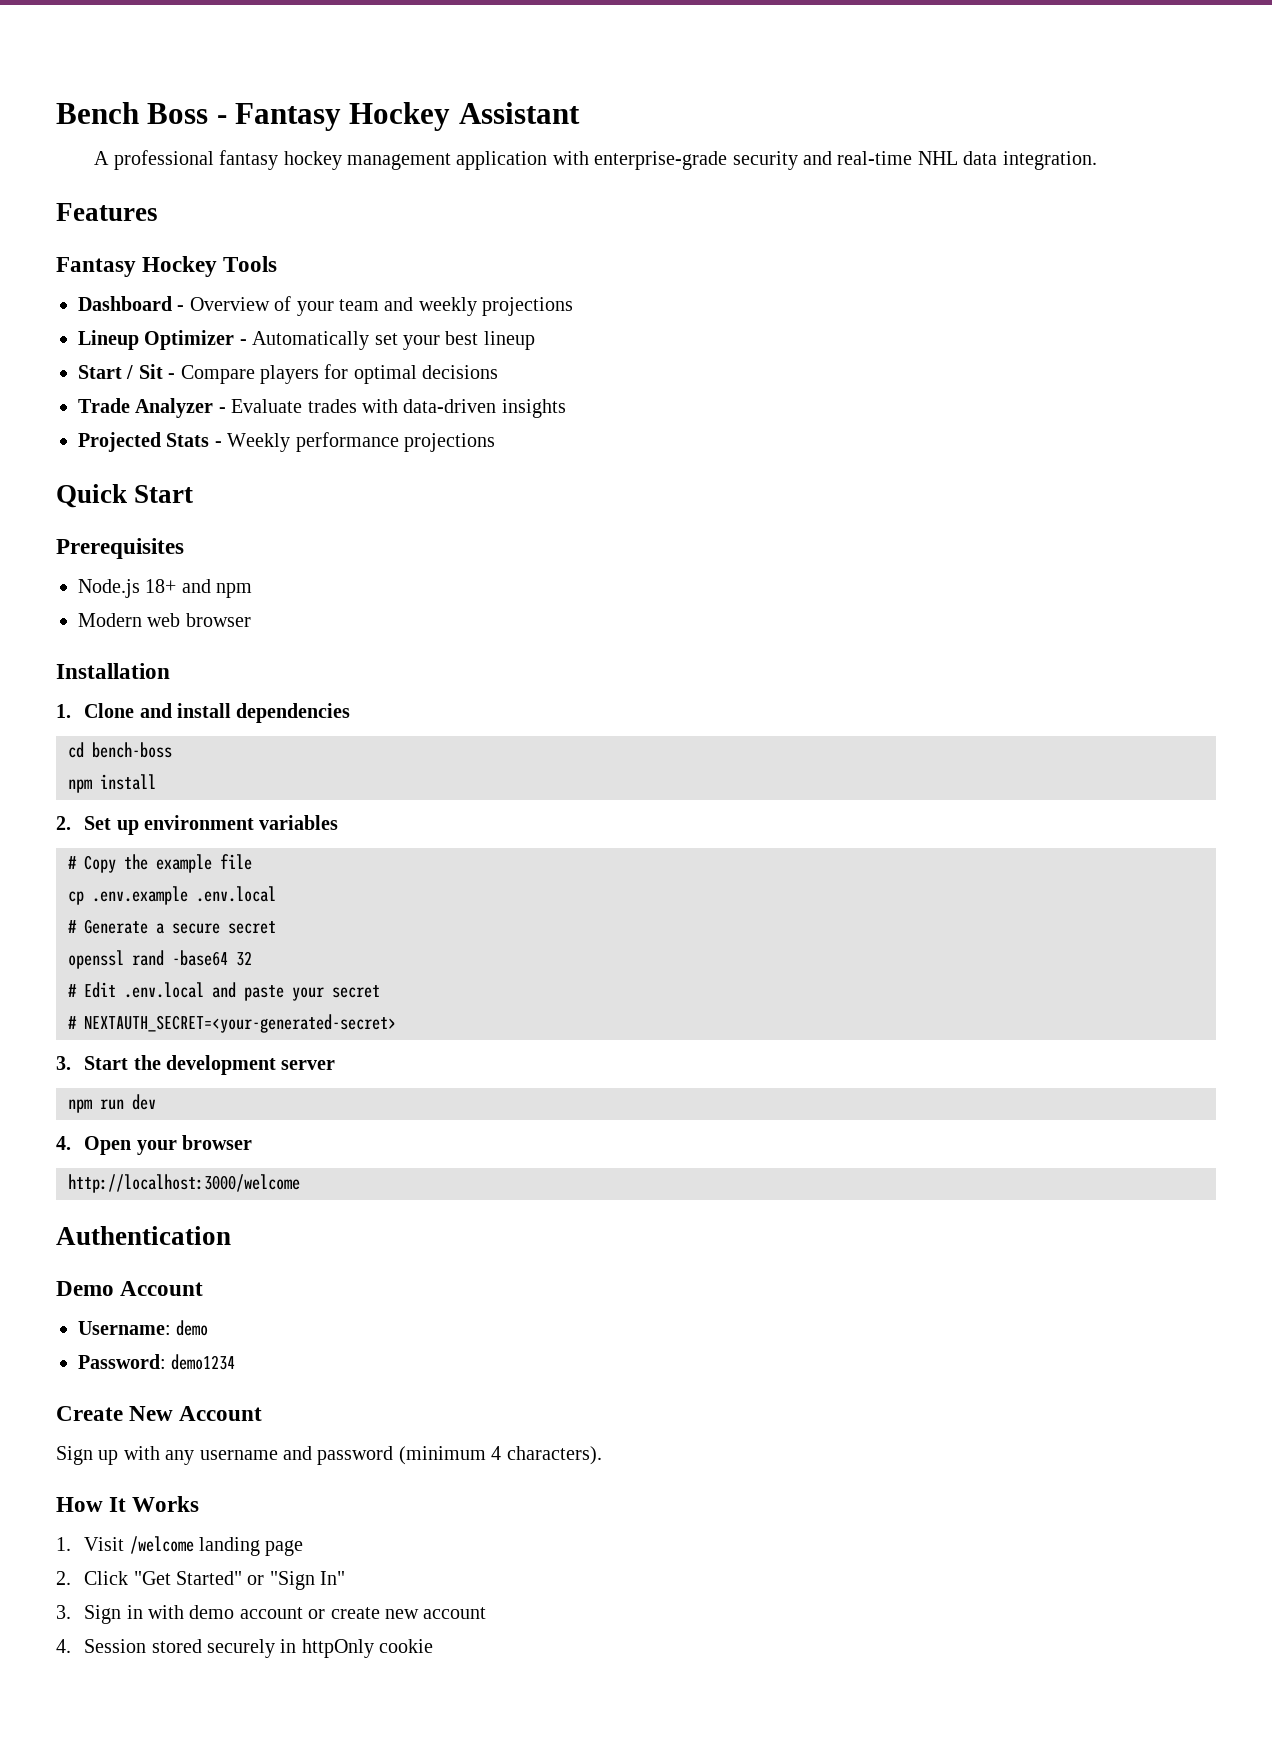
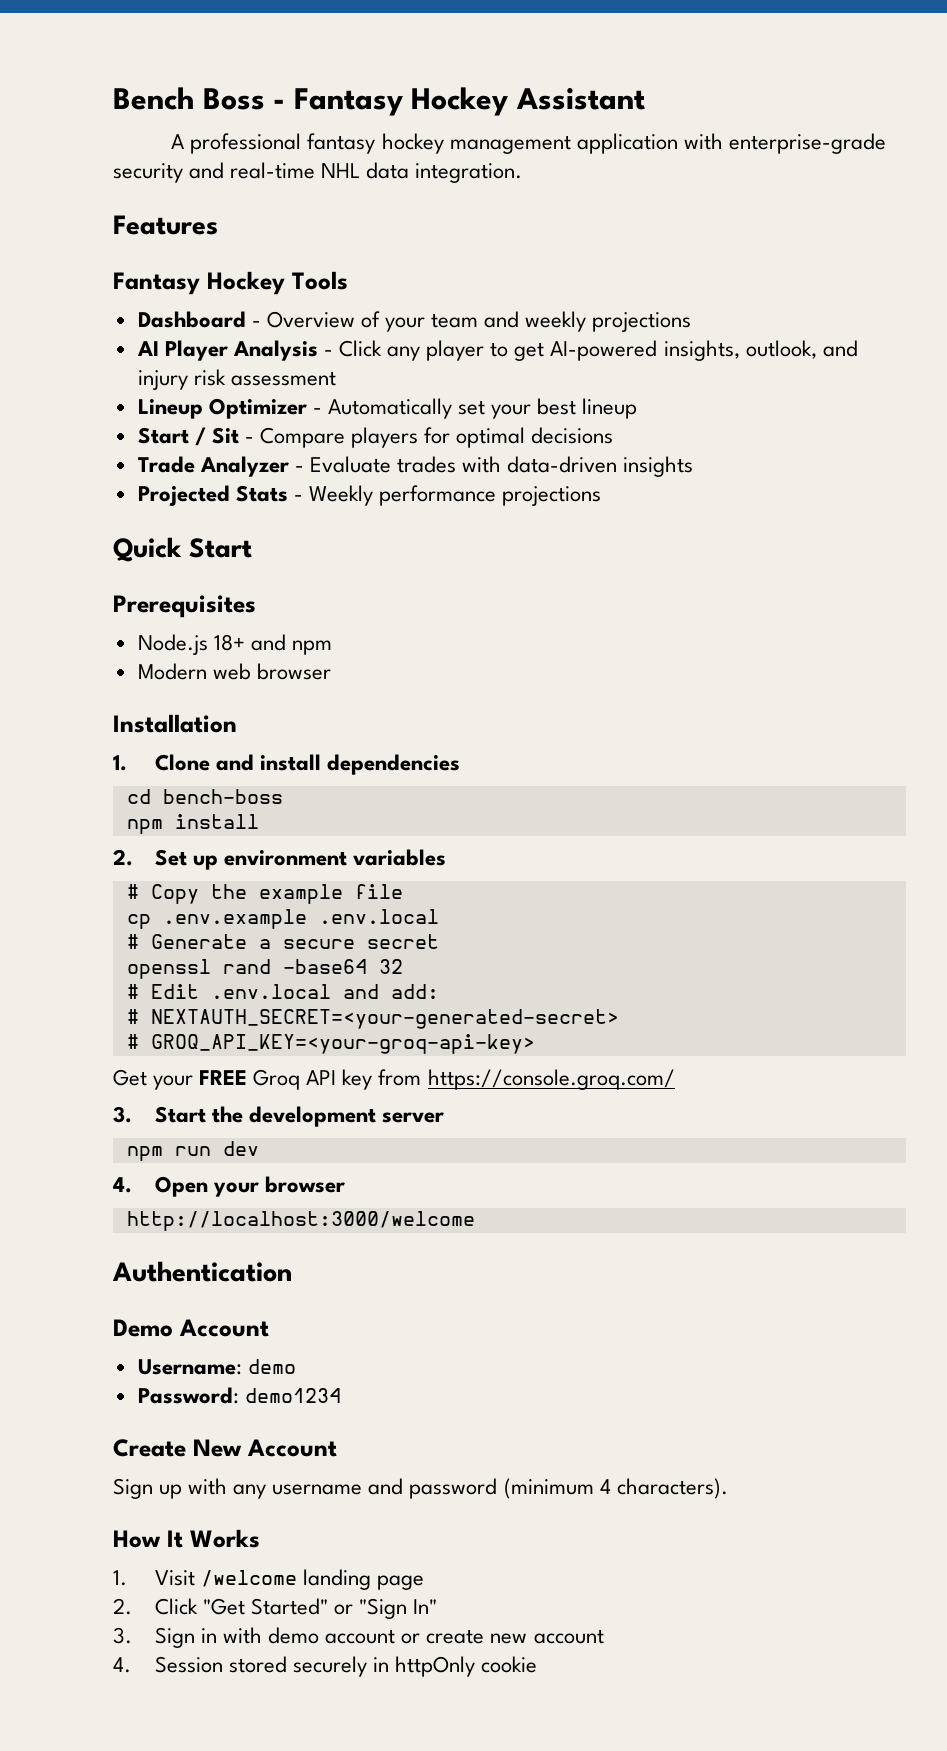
(574, 306) none -> [136,340,858,361] [137,369,336,390] // AI Player Analysis - Click any player to get AI-powered insights, outlook, and injury risk assessment
[244,985,380,1001] paste your secret -> [390,984,439,999] add:
(396, 1023) none -> [126,1034,535,1054] [113,1069,675,1090] // # GROQ_API_KEY=<your-groq-api-key> // Get your FREE Groq API key from https://console.groq.com/

